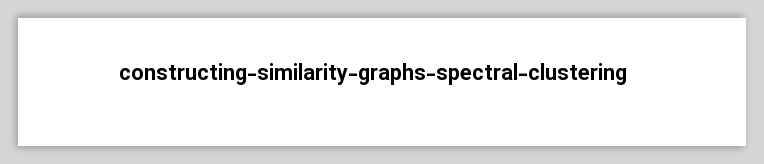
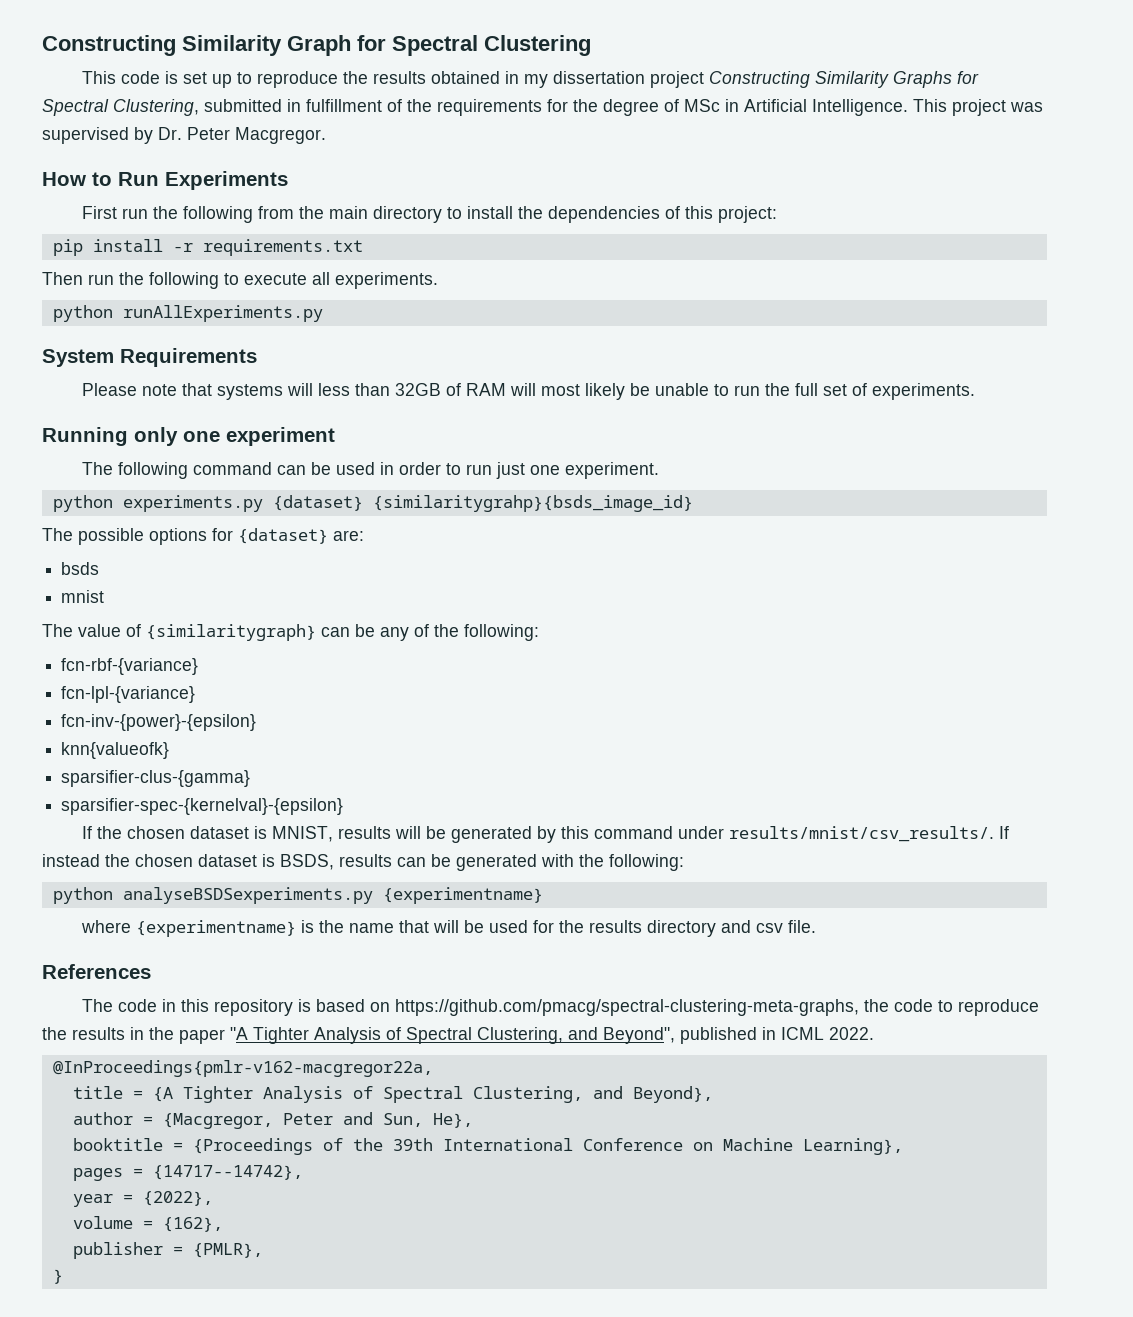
[119,63,627,85] constructing-similarity-graphs-spectral-clustering -> [42,35,591,56] [82,71,980,88] [42,99,1043,116] [42,127,326,144] [42,171,288,190] [82,206,778,223] [52,239,363,256] [42,272,438,289] [52,305,323,322] [42,348,257,367] [82,383,976,400] [42,427,335,446] [82,462,660,479] [52,495,693,512] [42,528,364,545] [61,562,100,575] [61,590,105,603] [42,624,539,641] [61,658,199,675] [61,686,196,703] [61,714,257,731] [61,742,170,759] [61,770,251,787] [61,798,344,815] [82,826,1010,843] [42,854,684,871] [52,887,543,904] [81,920,817,937] [42,964,151,979] [82,999,1040,1016] [42,1027,874,1044] [52,1060,433,1077] [72,1086,713,1103] [72,1112,473,1129] [72,1138,903,1155] [72,1165,303,1181] [72,1191,213,1207] [72,1216,223,1232] [72,1242,263,1259] [52,1269,63,1284] Constructing Similarity Graph for Spectral Clustering // This code is set up to reproduce the results obtained in my dissertation project Constructing Similarity Graphs for Spectral Clustering, submitted in fulfillment of the requirements for the degree of MSc in Artificial Intelligence. This project was supervised by Dr. Peter Macgregor. // How to Run Experiments // First run the following from the main directory to install the dependencies of this project: // pip install -r requirements.txt // Then run the following to execute all experiments. // python runAllExperiments.py // System Requirements // Please note that systems will less than 32GB of RAM will most likely be unable to run the full set of experiments. // Running only one experiment // The following command can be used in order to run just one experiment. // python experiments.py {dataset} {similaritygrahp}{bsds_image_id} // The possible options for {dataset} are: // bsds // mnist // The value of {similaritygraph} can be any of the following: // fcn-rbf-{variance} // fcn-lpl-{variance} // fcn-inv-{power}-{epsilon} // knn{valueofk} // sparsifier-clus-{gamma} // sparsifier-spec-{kernelval}-{epsilon} // If the chosen dataset is MNIST, results will be generated by this command under results/mnist/csv_results/. If instead the chosen dataset is BSDS, results can be generated with the following: // python analyseBSDSexperiments.py {experimentname} // where {experimentname} is the name that will be used for the results directory and csv file. // References // The code in this repository is based on https://github.com/pmacg/spectral-clustering-meta-graphs, the code to reproduce the results in the paper "A Tighter Analysis of Spectral Clustering, and Beyond", published in ICML 2022. // @InProceedings{pmlr-v162-macgregor22a, // title = {A Tighter Analysis of Spectral Clustering, and Beyond}, // author = {Macgregor, Peter and Sun, He}, // booktitle = {Proceedings of the 39th International Conference on Machine Learning}, // pages = {14717--14742}, // year = {2022}, // volume = {162}, // publisher = {PMLR}, // }

